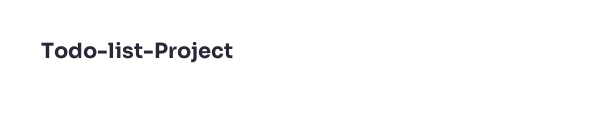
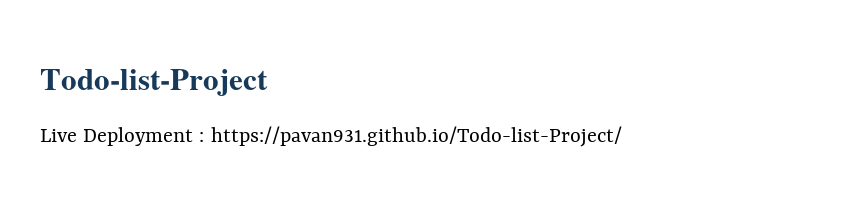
(233, 52) none -> [40,126,622,147] // Live Deployment : https://pavan931.github.io/Todo-list-Project/

